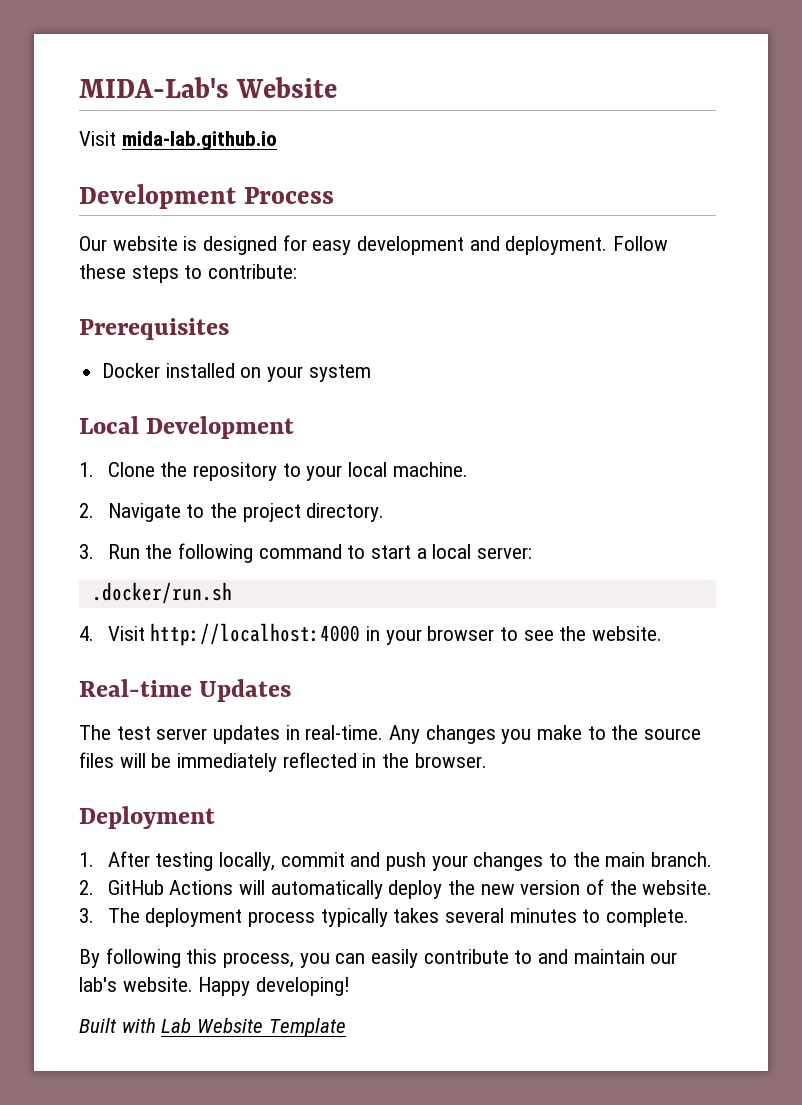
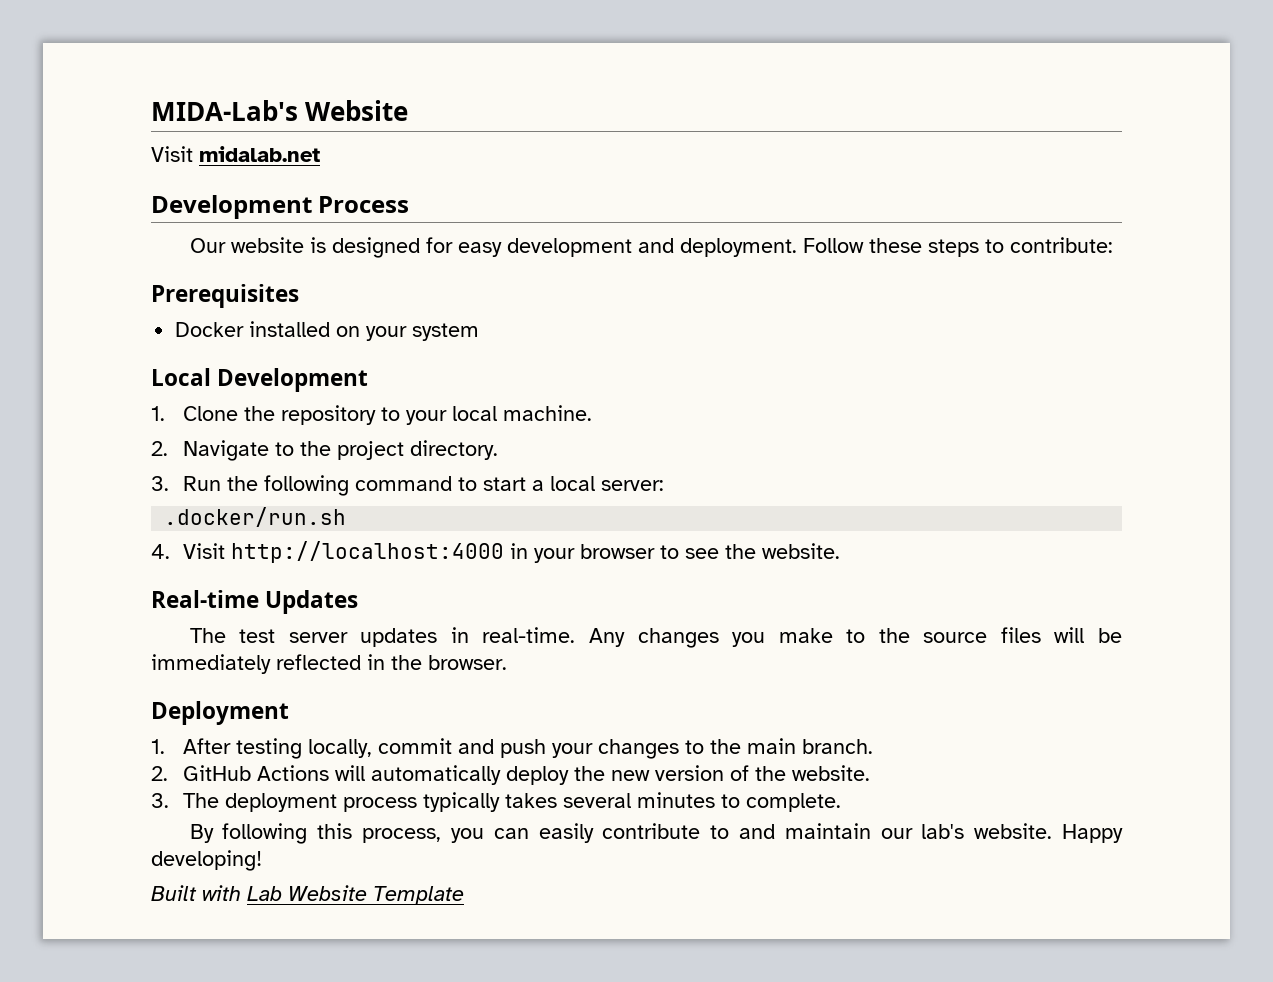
[121,131,277,150] mida-lab.github.io -> [199,146,320,162] midalab.net

